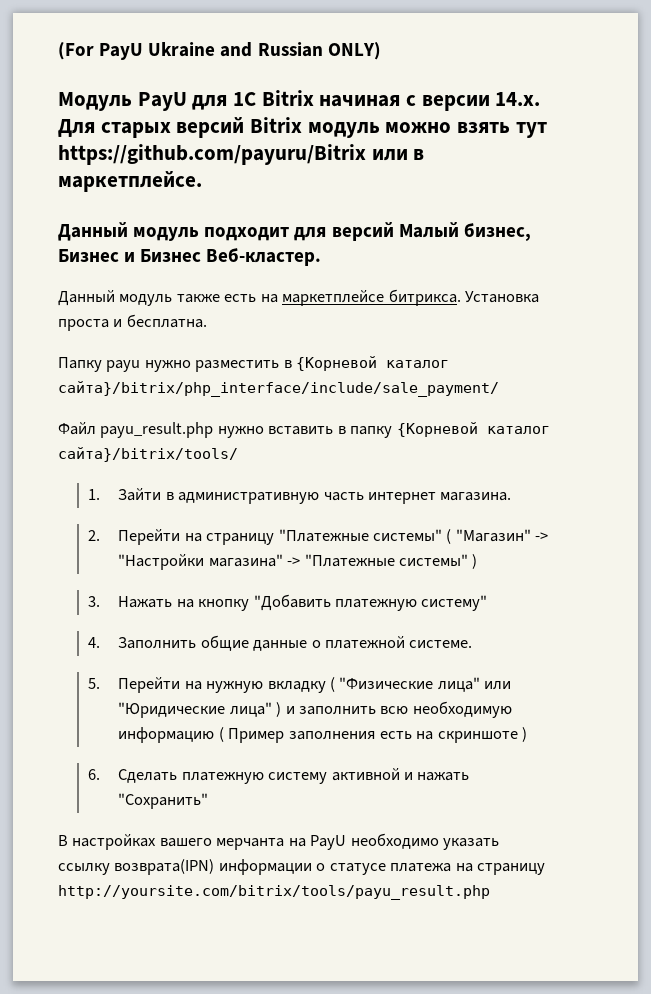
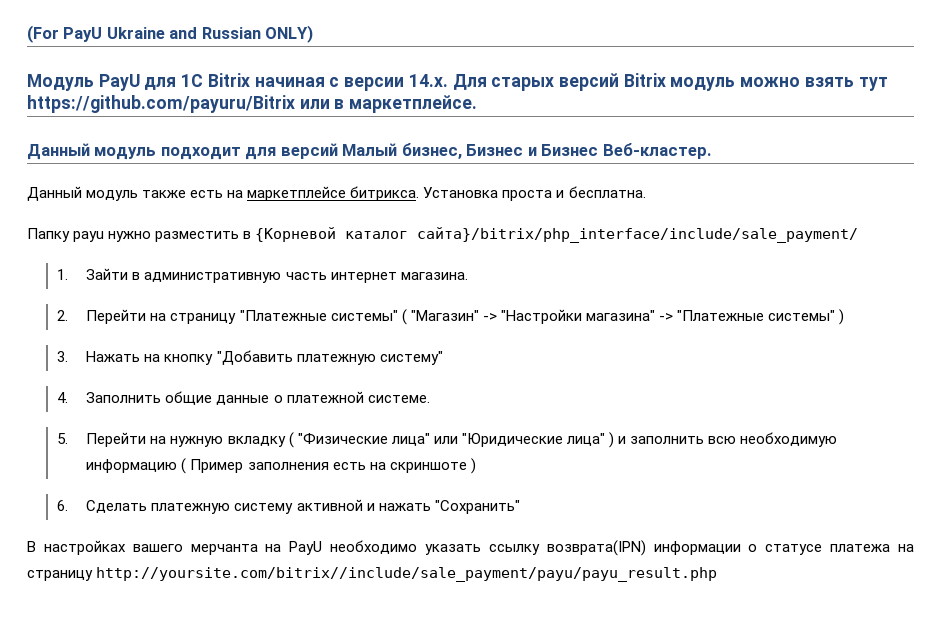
[58,422,550,438] [58,447,238,462] // Файл payu_result.php нужно вставить в папку {Корневой каталог сайта}/bitrix/tools/ -> (859, 235) none
[58,885,490,900] http://yoursite.com/bitrix/tools/payu_result.php -> [96,567,718,582] http://yoursite.com/bitrix//include/sale_payment/payu/payu_result.php

